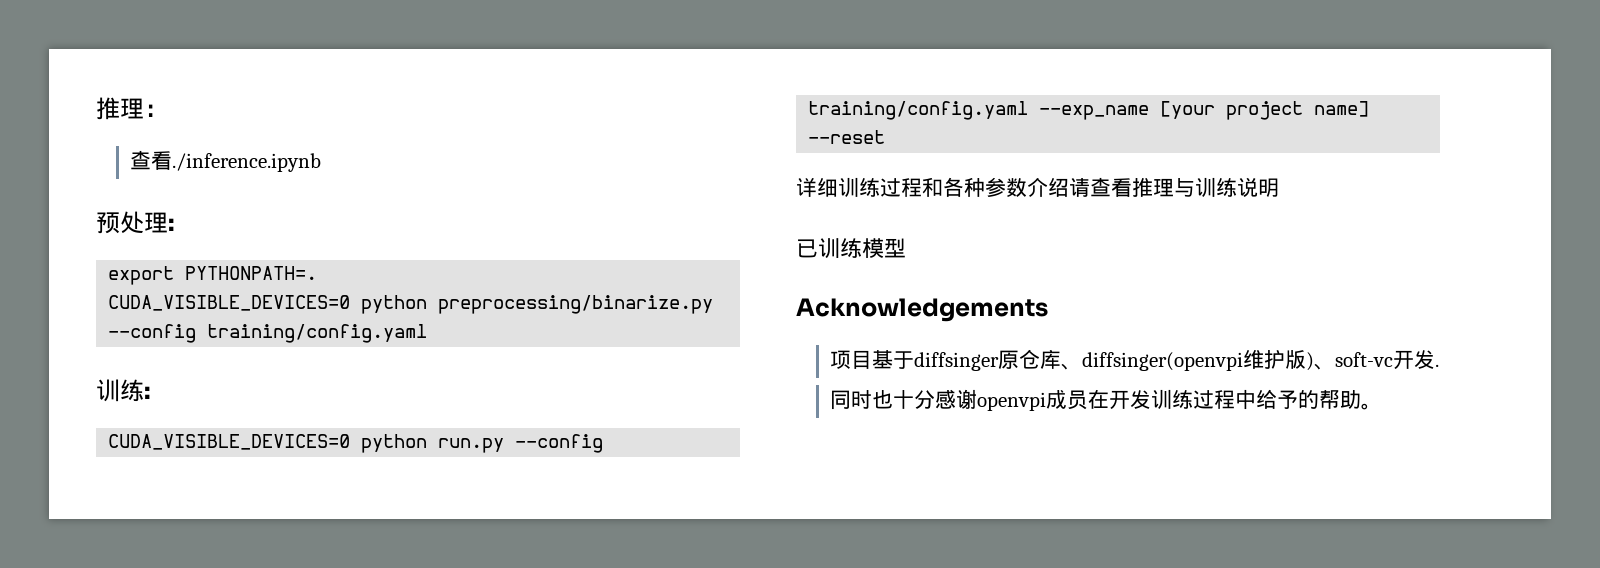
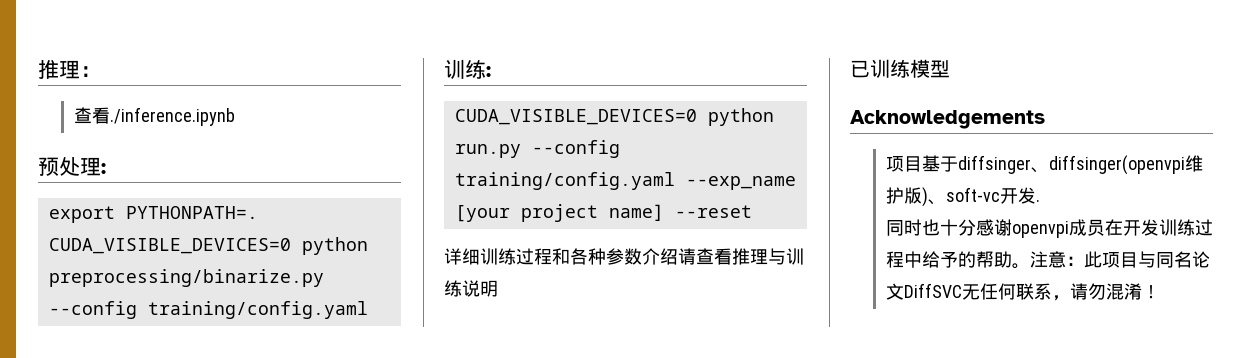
[998,349,1062,369] 原仓库 -> (1031, 164) none
(1383, 406) none -> [1029,251,1210,268] [885,283,1160,301] 注意：此项目与同名论文DiffSVC无任何联系，请勿混淆！

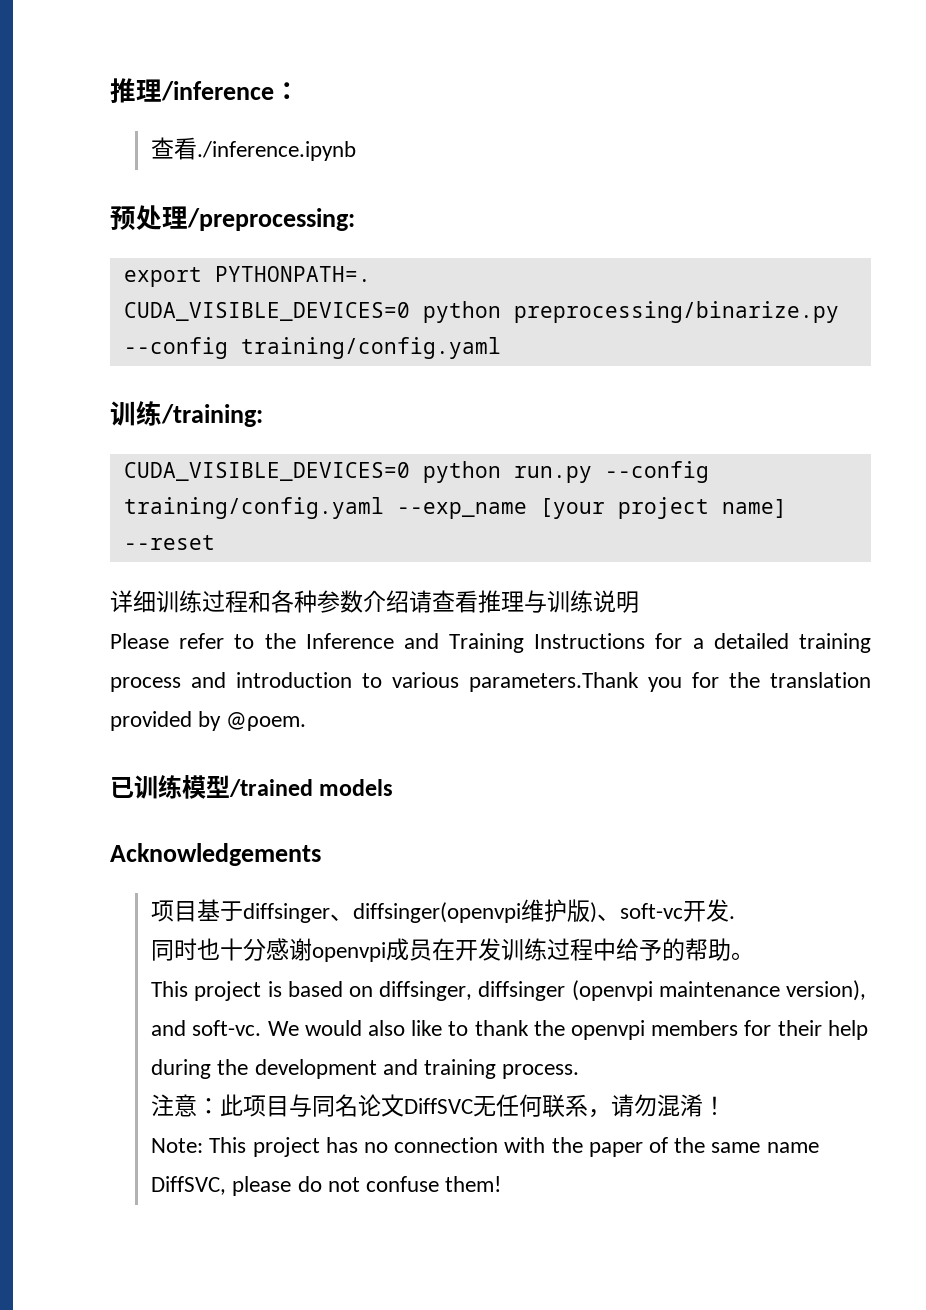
[38,59,80,79] 推理 -> [110,78,274,103] 推理/inference
[101,163,106,174] : -> [187,208,355,231] /preprocessing:
[486,66,491,77] : -> [161,404,263,427] /training:
(498, 288) none -> [110,633,871,653] [110,672,871,692] [110,711,307,731] // Please refer to the Inference and Training Instructions for a detailed training process and introduction to various parameters.Thank you for the translation provided by @ρoem.
(950, 69) none -> [229,779,394,797] /trained models
(1030, 266) none -> [151,980,866,1001] [151,1020,868,1040] [151,1059,580,1079] // This project is based on diffsinger, diffsinger (openvpi maintenance version), and soft-vc. We would also like to thank the openvpi members for their help during the development and training process. //
(1160, 292) none -> [151,1137,819,1157] [151,1176,502,1196] // Note: This project has no connection with the paper of the same name DiffSVC, please do not confuse them!

